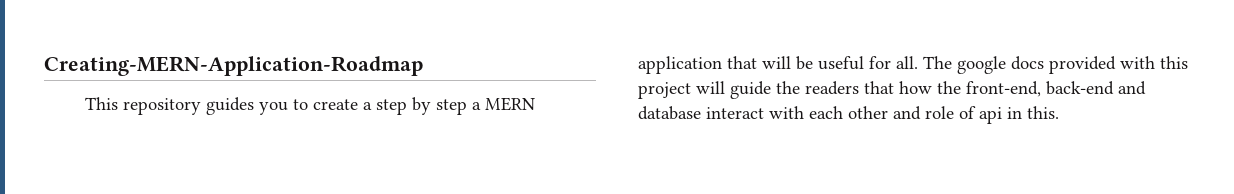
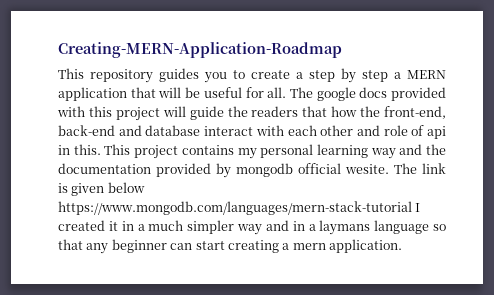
(1059, 112) none -> [104,144,446,159] [58,163,446,178] [58,182,145,196] [58,201,421,215] [58,220,446,235] [58,239,402,254] This project contains my personal learning way and the documentation provided by mongodb official wesite. The link is given below https://www.mongodb.com/languages/mern-stack-tutorial I created it in a much simpler way and in a laymans language so that any beginner can start creating a mern application.

